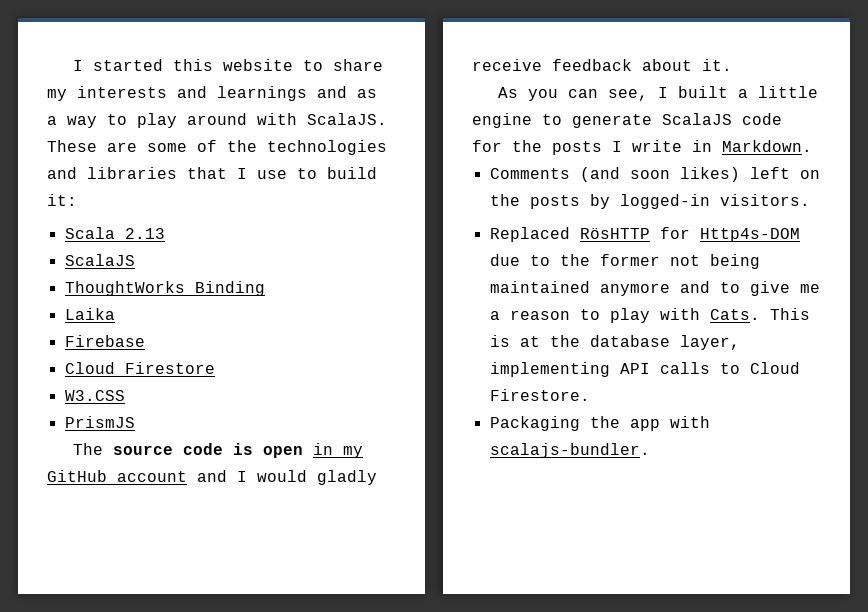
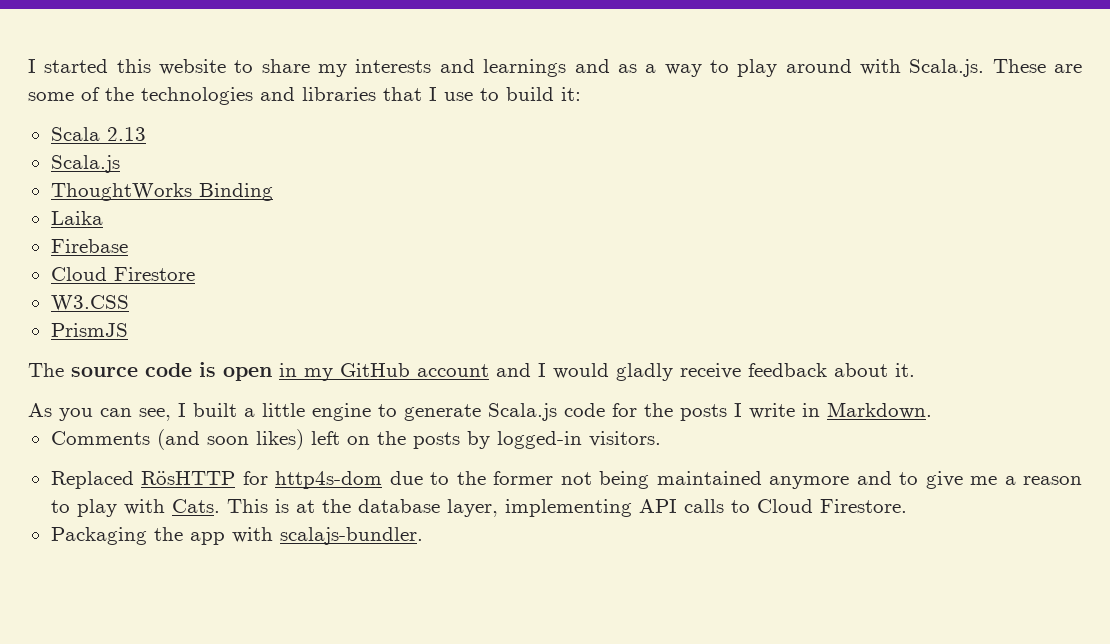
[307,113,387,125] ScalaJS. -> [909,59,985,77] Scala.js.
[64,254,135,266] ScalaJS -> [50,155,120,173] Scala.js
[662,113,732,125] ScalaJS -> [488,403,557,421] Scala.js
[699,228,800,242] Http4s-DOM -> [275,471,383,489] http4s-dom

